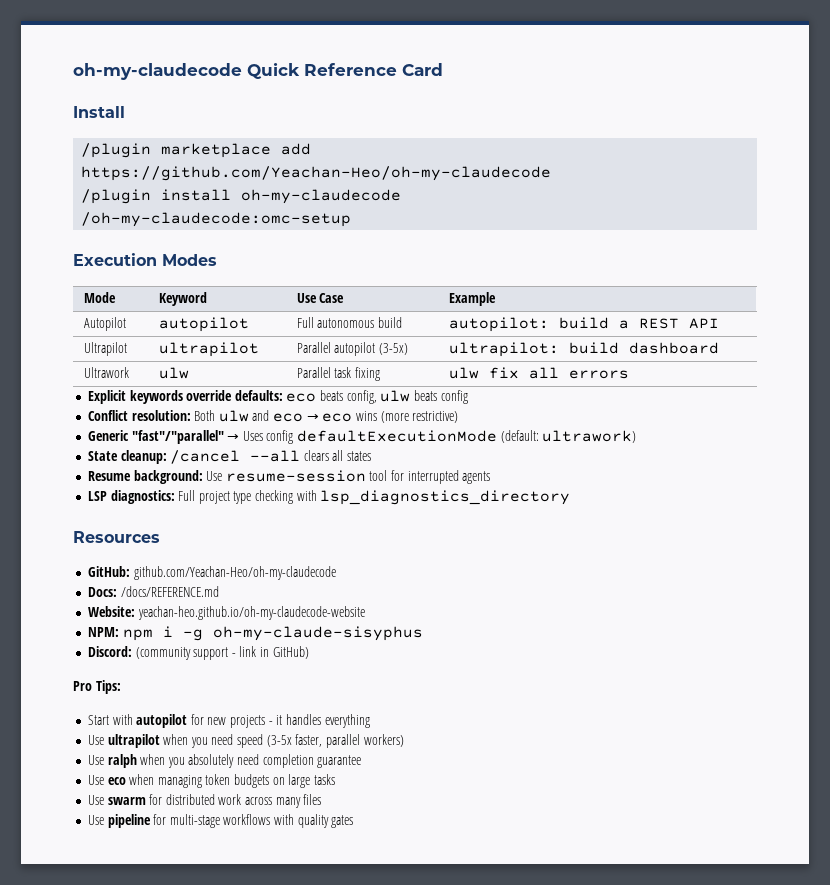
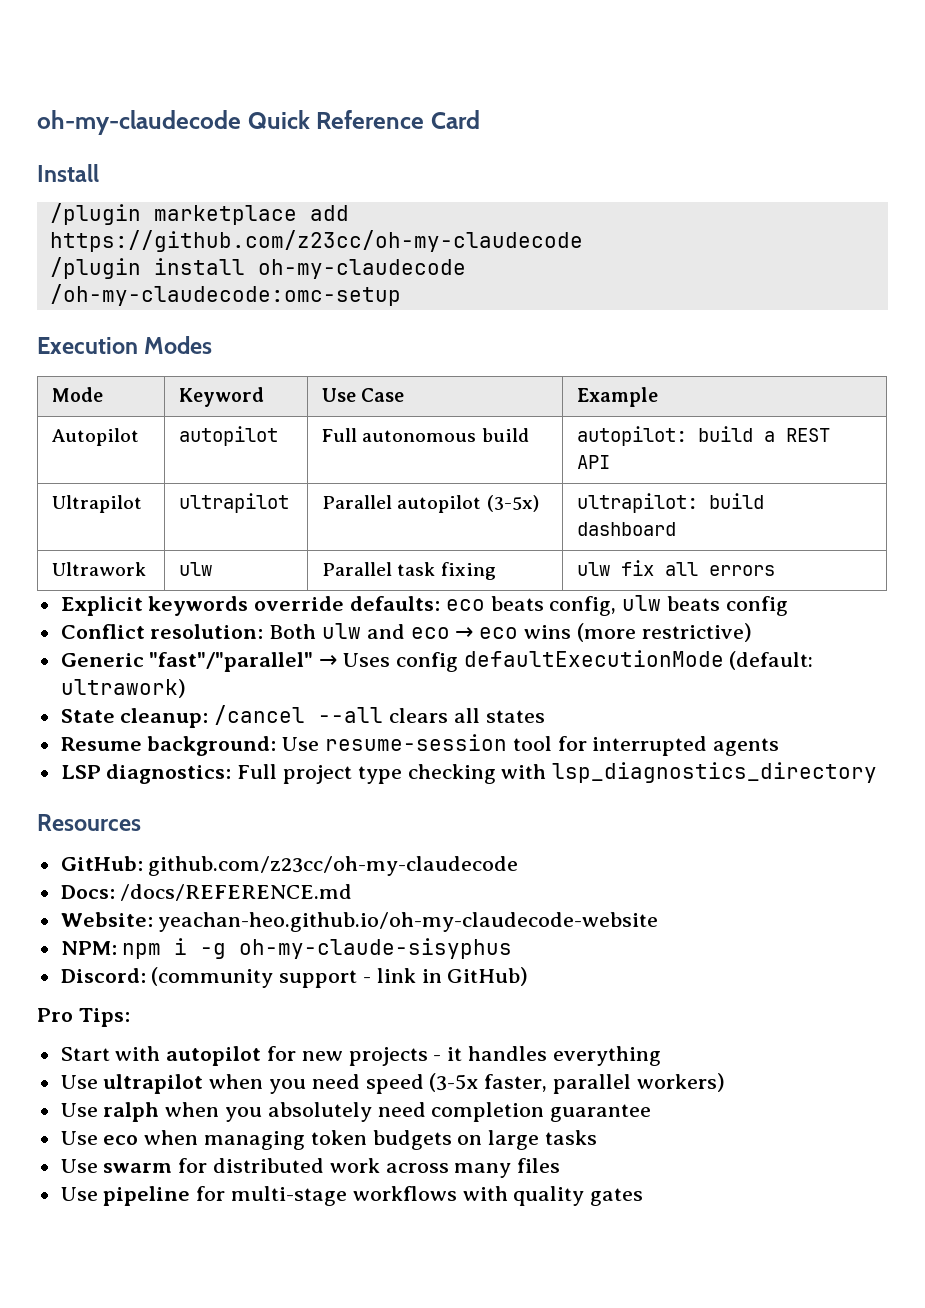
[81,166,552,181] https://github.com/Yeachan-Heo/oh-my-claudecode -> [49,230,583,252] https://github.com/z23cc/oh-my-claudecode
[133,566,336,580] github.com/Yeachan-Heo/oh-my-claudecode -> [148,856,519,876] github.com/z23cc/oh-my-claudecode

